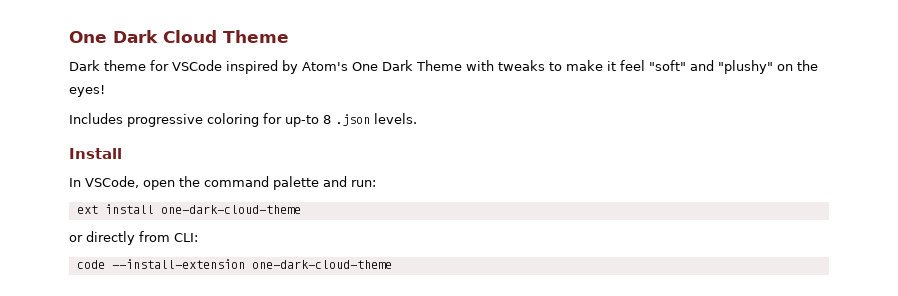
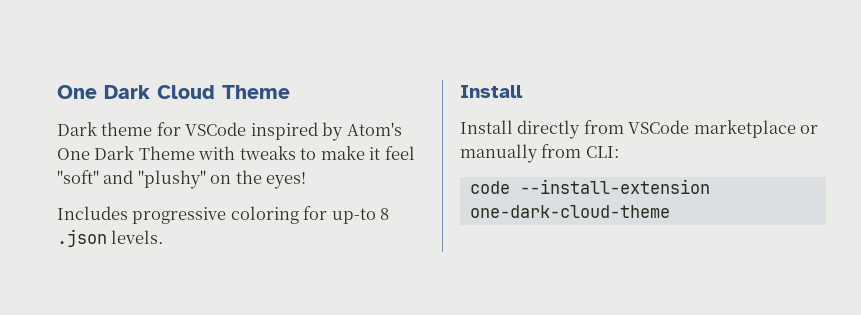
[69,176,376,190] [76,204,301,214] [69,231,135,245] In VSCode, open the command palette and run: // ext install one-dark-cloud-theme // or directly -> [460,120,819,139] [460,144,538,163] Install directly from VSCode marketplace or manually

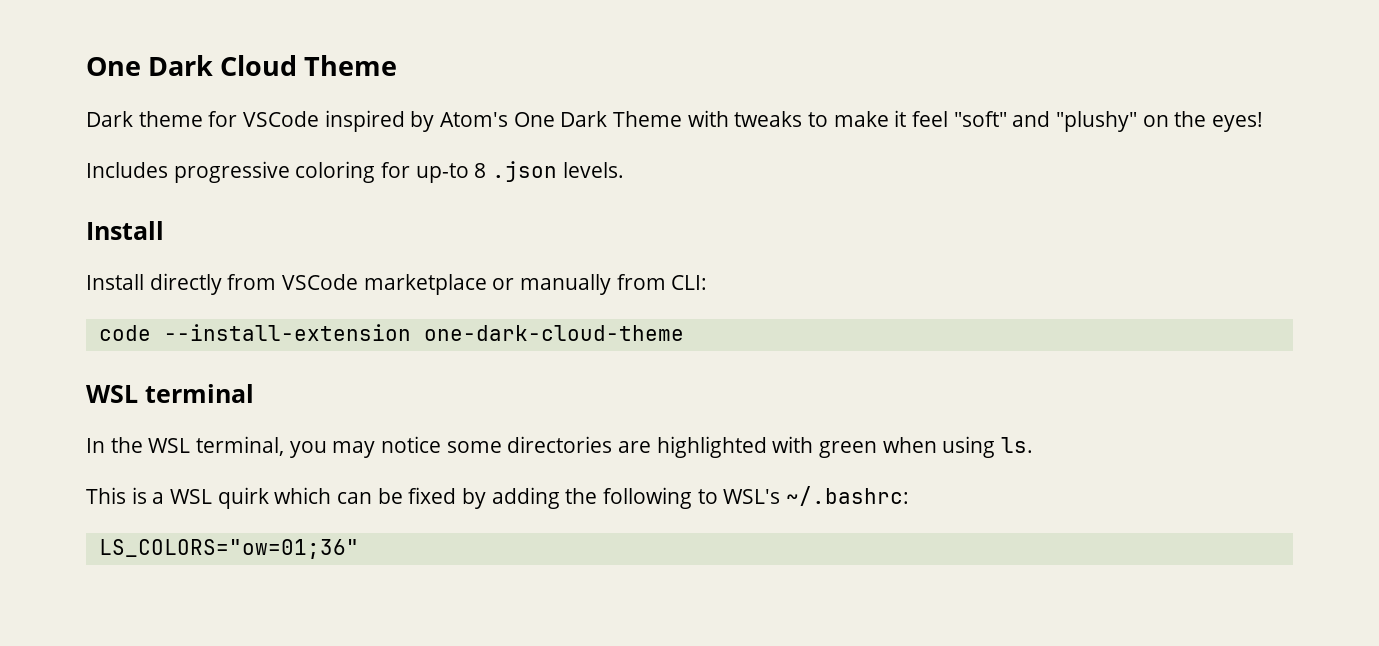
(670, 211) none -> [86,384,254,403] [86,436,1034,458] [86,486,910,509] [98,539,359,559] // WSL terminal // In the WSL terminal, you may notice some directories are highlighted with green when using ls. // This is a WSL quirk which can be fixed by adding the following to WSL's ~/.bashrc: // LS_COLORS="ow=01;36"

